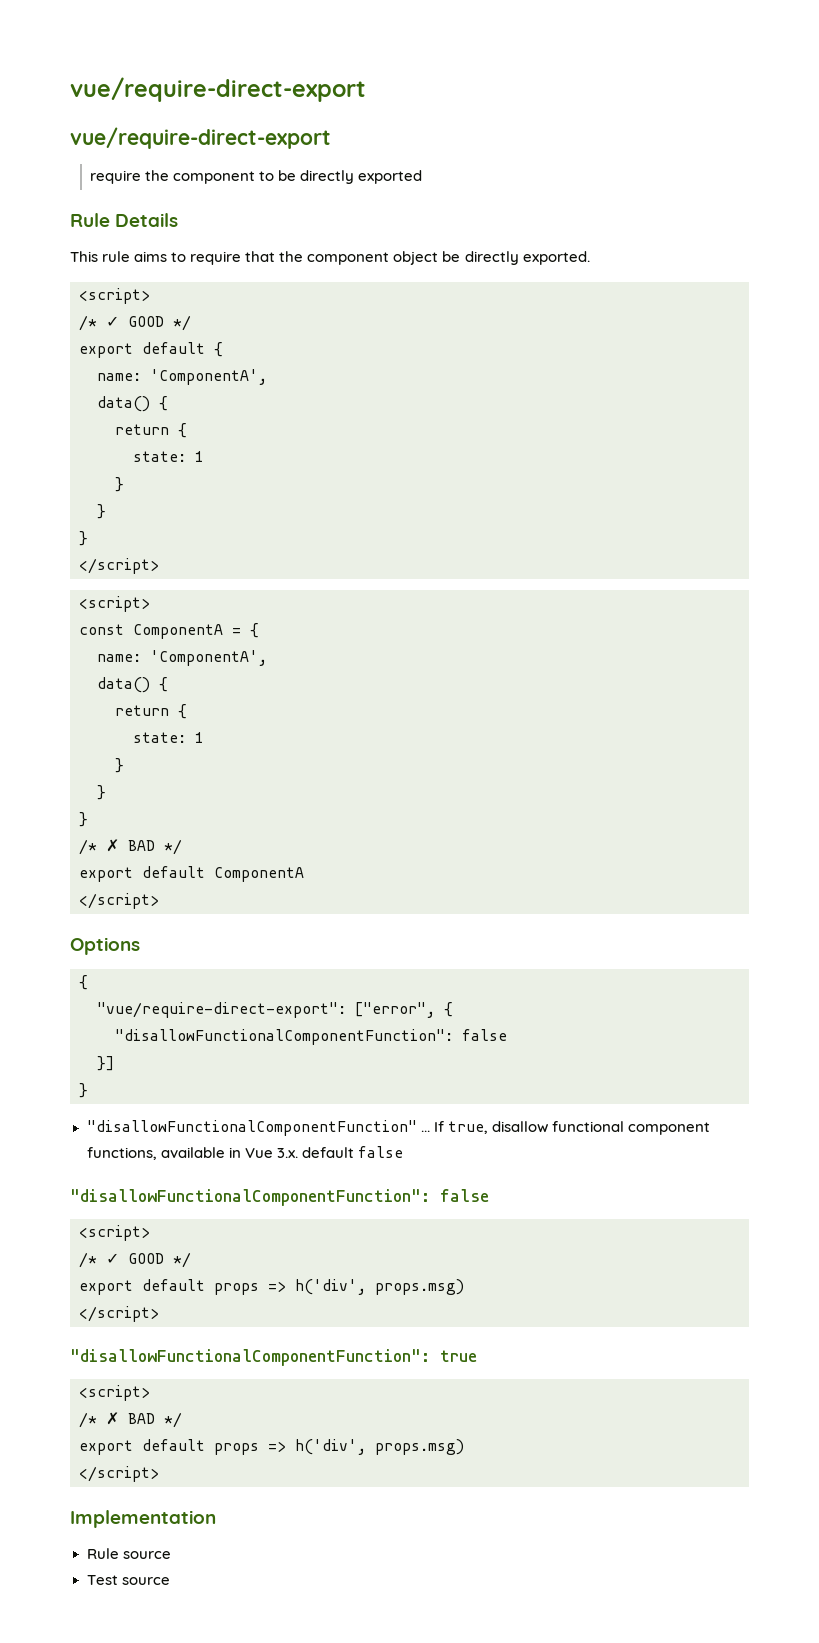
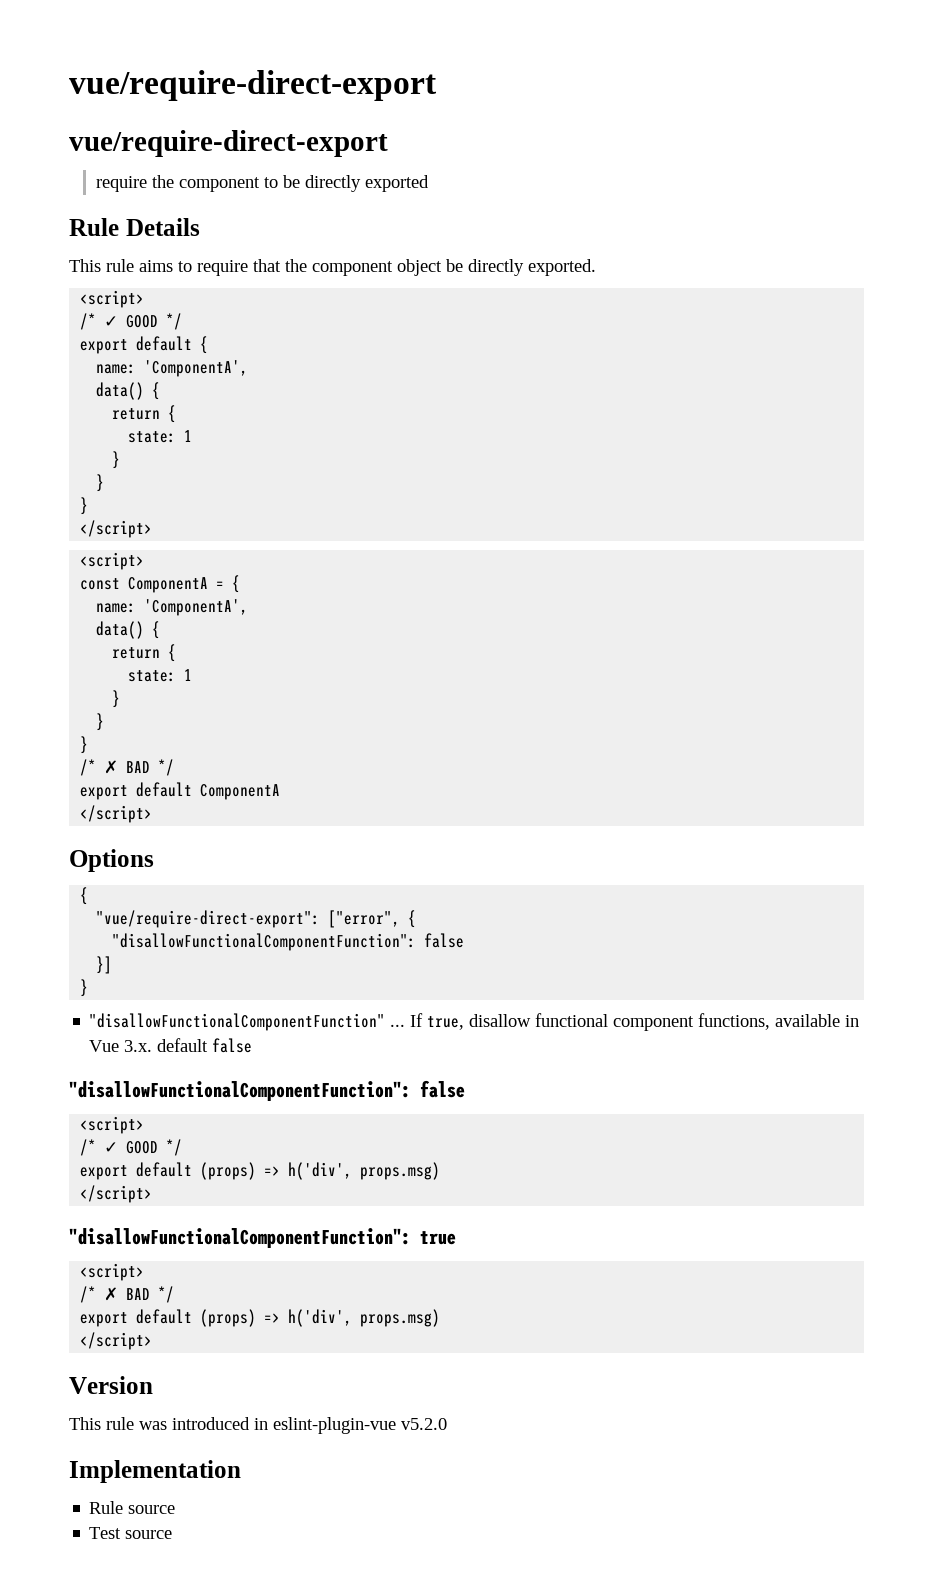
[214,1283,259,1295] props -> [200,1162,257,1180] (props)
[214,1439,464,1455] [79,1466,159,1482] props => h('div', props.msg) // </script> -> [200,1309,441,1327] [80,1332,153,1350] [69,1376,153,1394] [69,1417,447,1434] (props) => h('div', props.msg) // </script> // Version // This rule was introduced in eslint-plugin-vue v5.2.0

